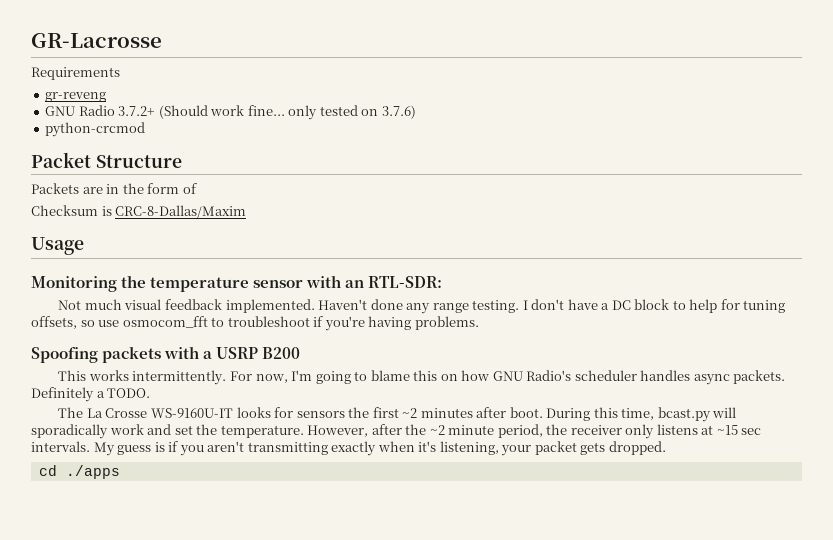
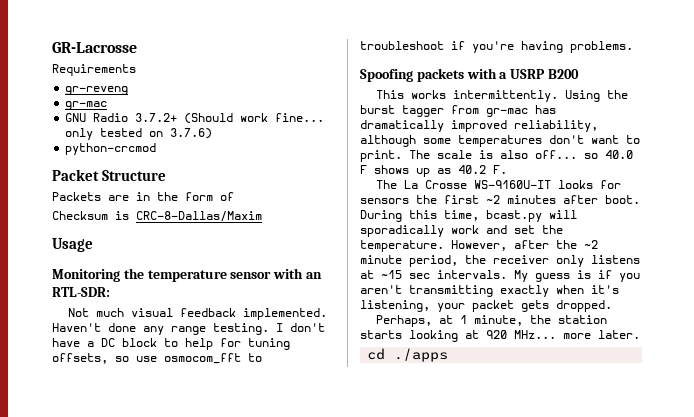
(107, 97) none -> [65,101,108,110] // gr-mac
[229,370,786,385] [31,387,151,402] For now, I'm going to blame this on how GNU Radio's scheduler handles async packets. Definitely a TODO. -> [565,90,629,102] [360,105,556,117] [360,120,598,132] [360,135,640,147] [360,150,633,162] [360,165,507,177] Using the burst tagger from gr-mac has dramatically improved reliability, although some temperatures don't want to print. The scale is also off... so 40.0 F shows up as 40.2 F.
(666, 448) none -> [376,315,608,327] [360,330,640,342] // Perhaps, at 1 minute, the station starts looking at 920 MHz... more later.

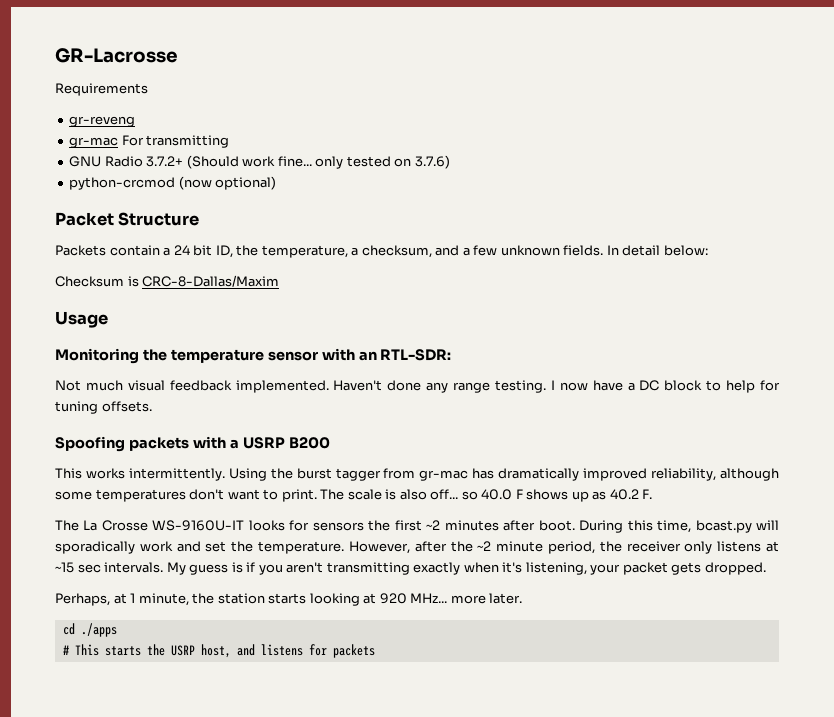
(108, 105) none -> [121,135,230,148] For transmitting
(157, 149) none -> [178,176,277,190] (now optional)
[108,192,234,201] are in the form of -> [109,245,708,258] contain a 24 bit ID, the temperature, a checksum, and a few unknown fields. In detail below:
[290,323,325,332] don't -> [559,382,588,391] now
[52,353,262,364] [360,41,633,53] offsets, so use osmocom_fft to troubleshoot if you're having problems. -> [101,401,152,412] offsets.
(449, 355) none -> [62,644,375,658] // # This starts the USRP host, and listens for packets

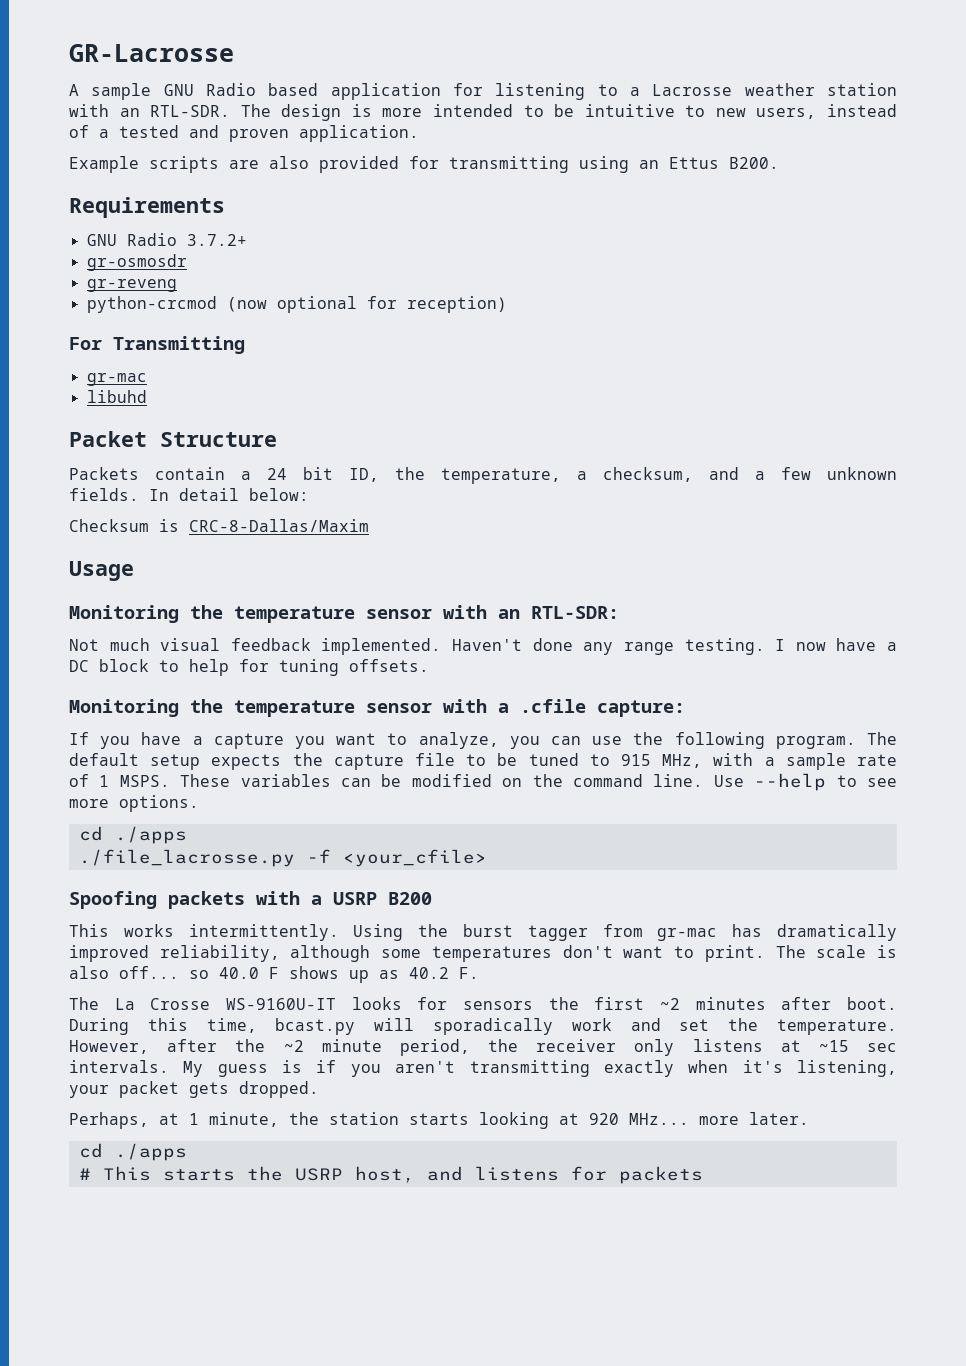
[55,83,148,96] [69,116,136,127] [69,135,230,148] [69,155,450,169] [69,176,277,190] Requirements // gr-reveng // gr-mac For transmitting // GNU Radio 3.7.2+ (Should work fine... only tested on 3.7.6) // python-crcmod (now optional) -> [69,83,898,100] [69,104,897,121] [69,125,419,142] [69,156,779,173] [69,197,225,218] [86,233,247,246] [86,254,187,271] [86,279,177,292] [86,296,507,313] [69,336,245,354] [86,373,147,386] [86,390,147,403] A sample GNU Radio based application for listening to a Lacrosse weather station with an RTL-SDR. The design is more intended to be intuitive to new users, instead of a tested and proven application. // Example scripts are also provided for transmitting using an Ettus B200. // Requirements // GNU Radio 3.7.2+ // gr-osmosdr // gr-reveng // python-crcmod (now optional for reception) // For Transmitting // gr-mac // libuhd
(152, 406) none -> [69,699,685,717] [69,732,898,749] [69,753,898,770] [69,773,897,791] [69,795,199,812] [78,826,187,844] [78,849,487,867] // Monitoring the temperature sensor with a .cfile capture: // If you have a capture you want to analyze, you can use the following program. The default setup expects the capture file to be tuned to 915 MHz, with a sample rate of 1 MSPS. These variables can be modified on the command line. Use --help to see more options. // cd ./apps // ./file_lacrosse.py -f <your_cfile>

